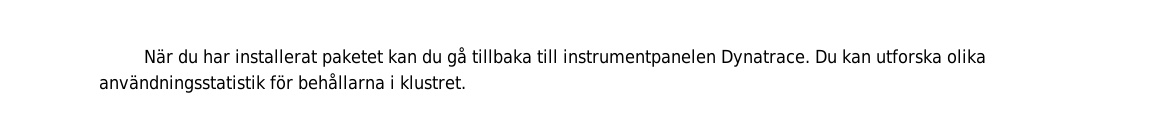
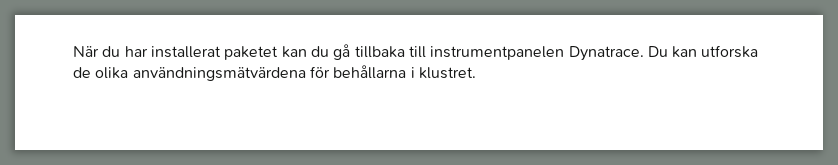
[947,49,987,64] [99,75,266,93] olika användningsstatistik -> [73,67,306,81] de olika användningsmätvärdena

